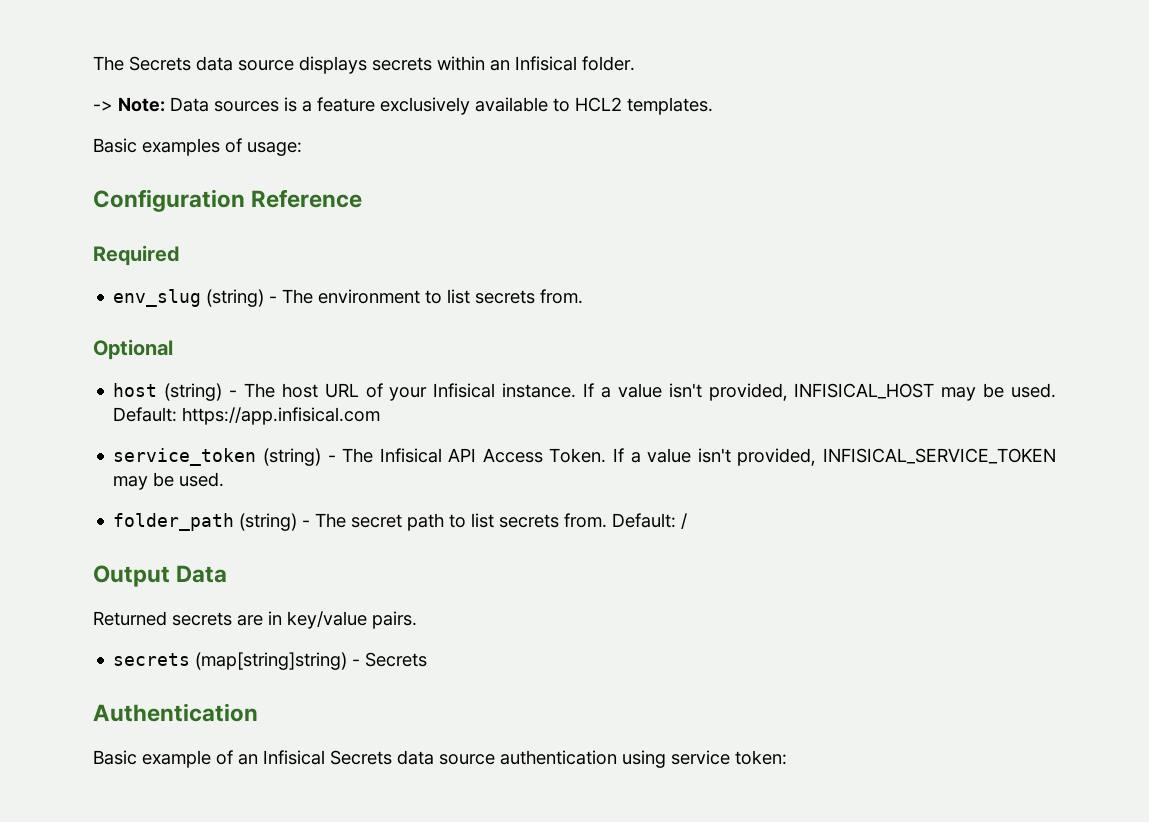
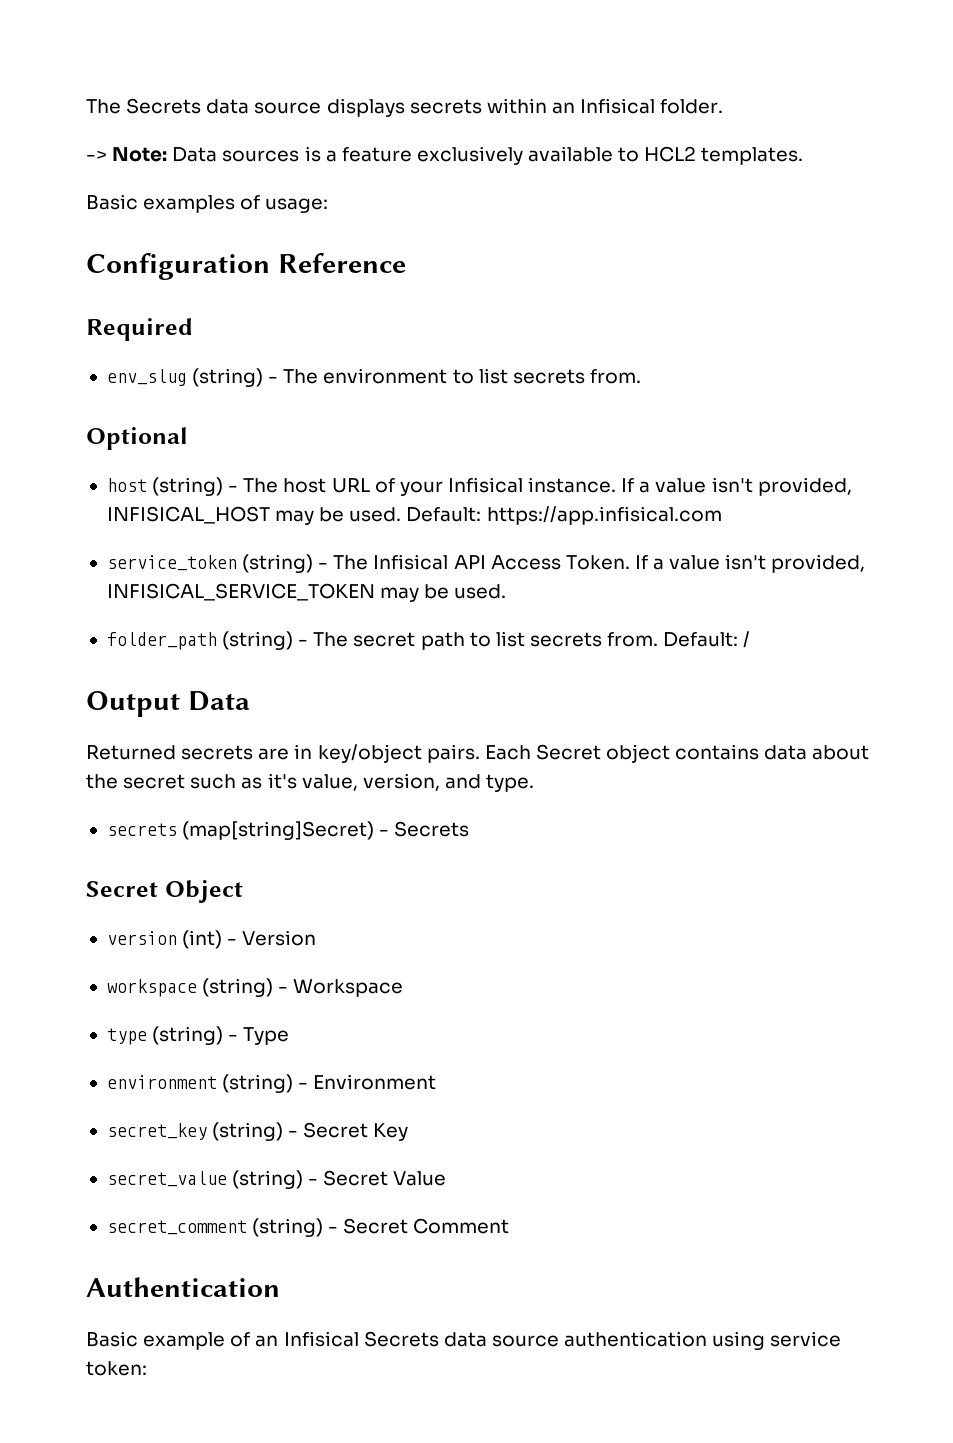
[287,611,367,629] key/value -> [317,744,422,763] key/object
[113,652,348,670] // secrets (map[string]string) -> [484,744,870,763] [86,773,535,792] [106,821,375,840] Each Secret object contains data about the secret such as it's value, version, and type. // secrets (map[string]Secret)
(428, 659) none -> [86,880,243,903] [106,930,317,949] [106,978,404,997] [106,1026,290,1045] [106,1074,437,1093] [106,1122,409,1141] [106,1170,447,1189] [106,1218,510,1237] // Secret Object // version (int) - Version // workspace (string) - Workspace // type (string) - Type // environment (string) - Environment // secret_key (string) - Secret Key // secret_value (string) - Secret Value // secret_comment (string) - Secret Comment

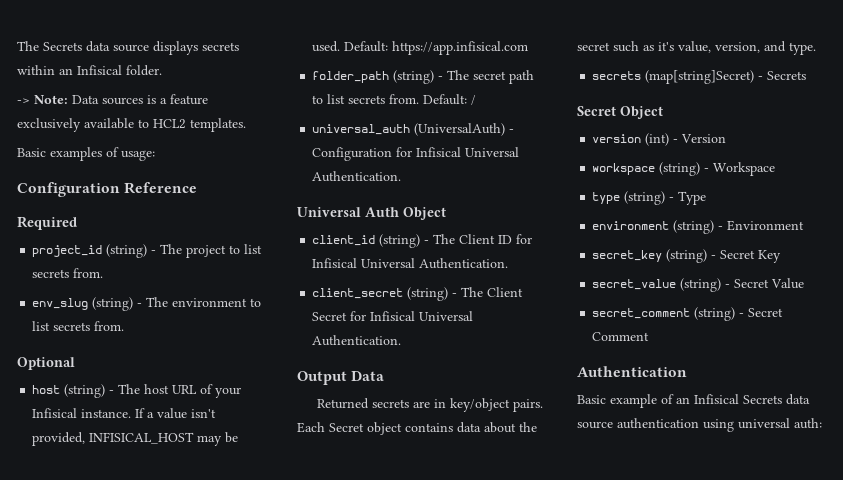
(193, 329) none -> [32,244,263,258] [32,268,104,278] // project_id (string) - The project to list secrets from.
[106,554,866,573] [106,583,507,602] // service_token (string) - The Infisical API Access Token. If a value isn't provided, INFISICAL_SERVICE_TOKEN may be used. -> (529, 48) none
(751, 639) none -> [312,123,515,136] [312,147,520,161] [312,171,402,182] [297,207,446,220] [312,234,533,248] [312,258,509,269] [312,287,524,301] [312,311,474,321] [312,335,402,346] // universal_auth (UniversalAuth) - Configuration for Infisical Universal Authentication. // Universal Auth Object // client_id (string) - The Client ID for Infisical Universal Authentication. // client_secret (string) - The Client Secret for Infisical Universal Authentication.
[770,1331,842,1347] [86,1361,147,1376] service token: -> [738,418,822,429] universal auth:

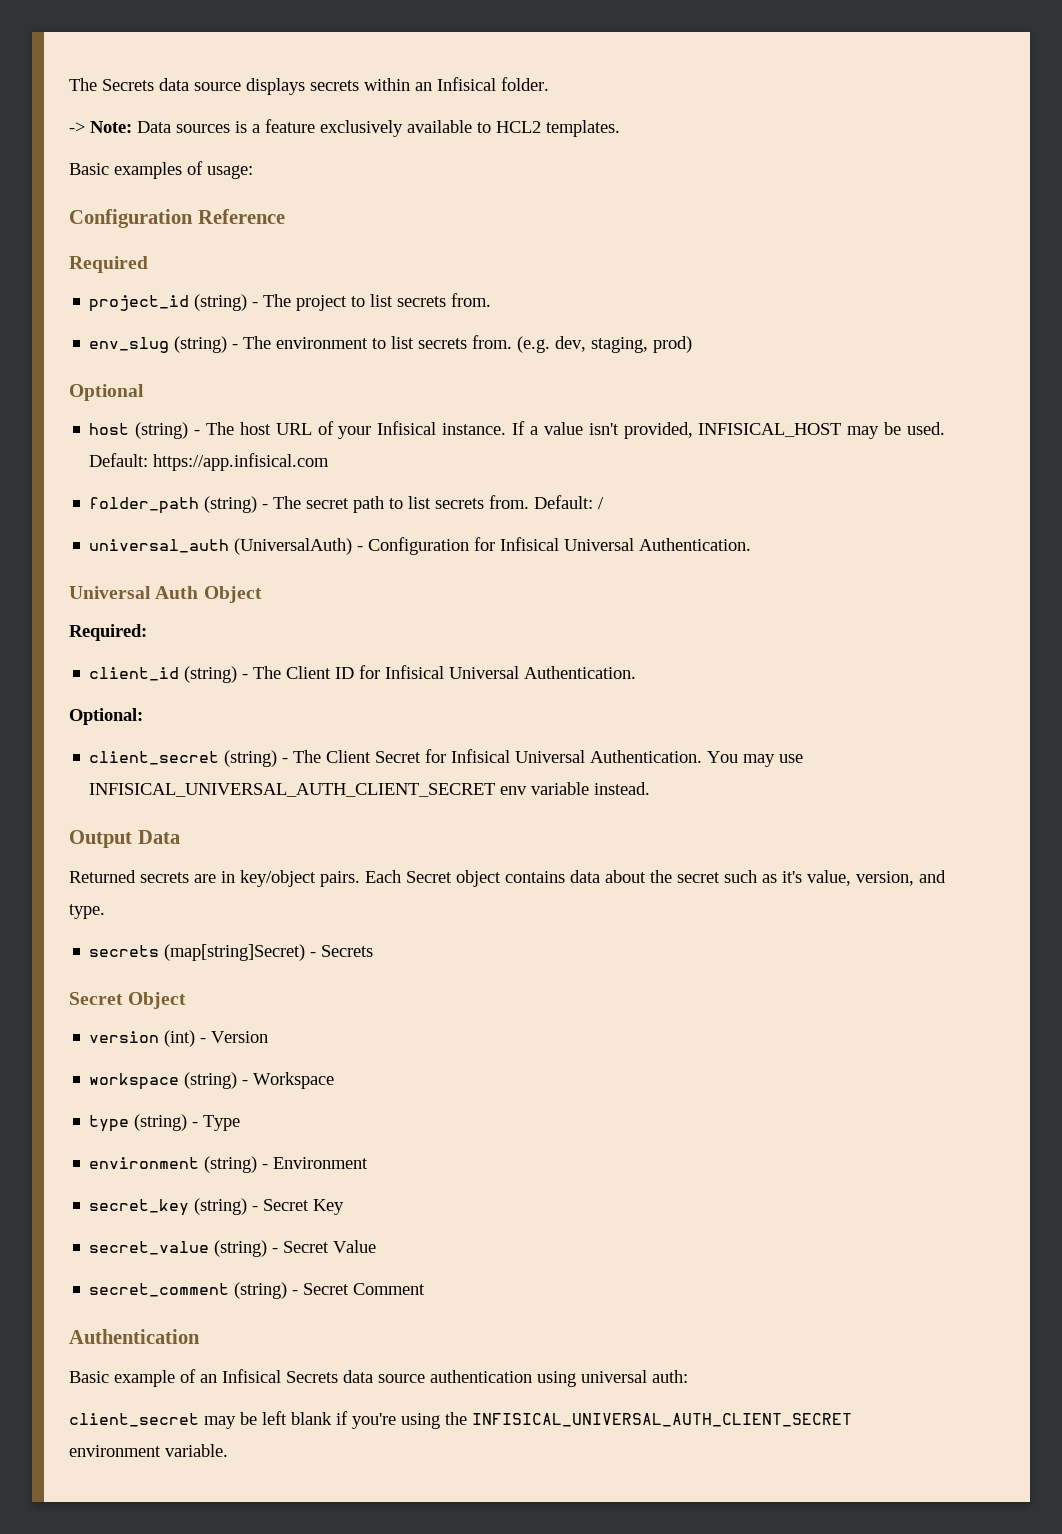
(125, 326) none -> [517,336,693,353] (e.g. dev, staging, prod)
(446, 213) none -> [69,624,147,641] // Required:
(509, 263) none -> [69,708,143,725] // Optional:
(402, 340) none -> [707,751,804,767] [89,782,651,797] You may use INFISICAL_UNIVERSAL_AUTH_CLIENT_SECRET env variable instead.
(822, 423) none -> [69,1411,852,1429] [69,1444,228,1457] // client_secret may be left blank if you're using the INFISICAL_UNIVERSAL_AUTH_CLIENT_SECRET environment variable.

